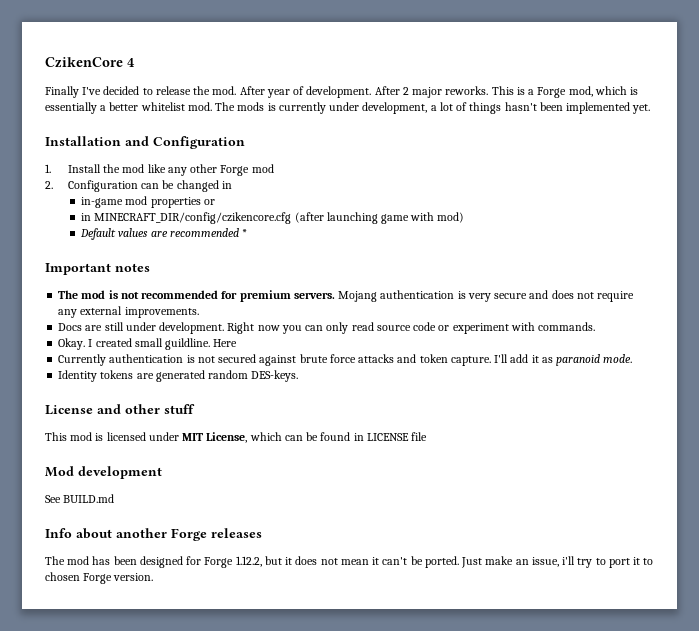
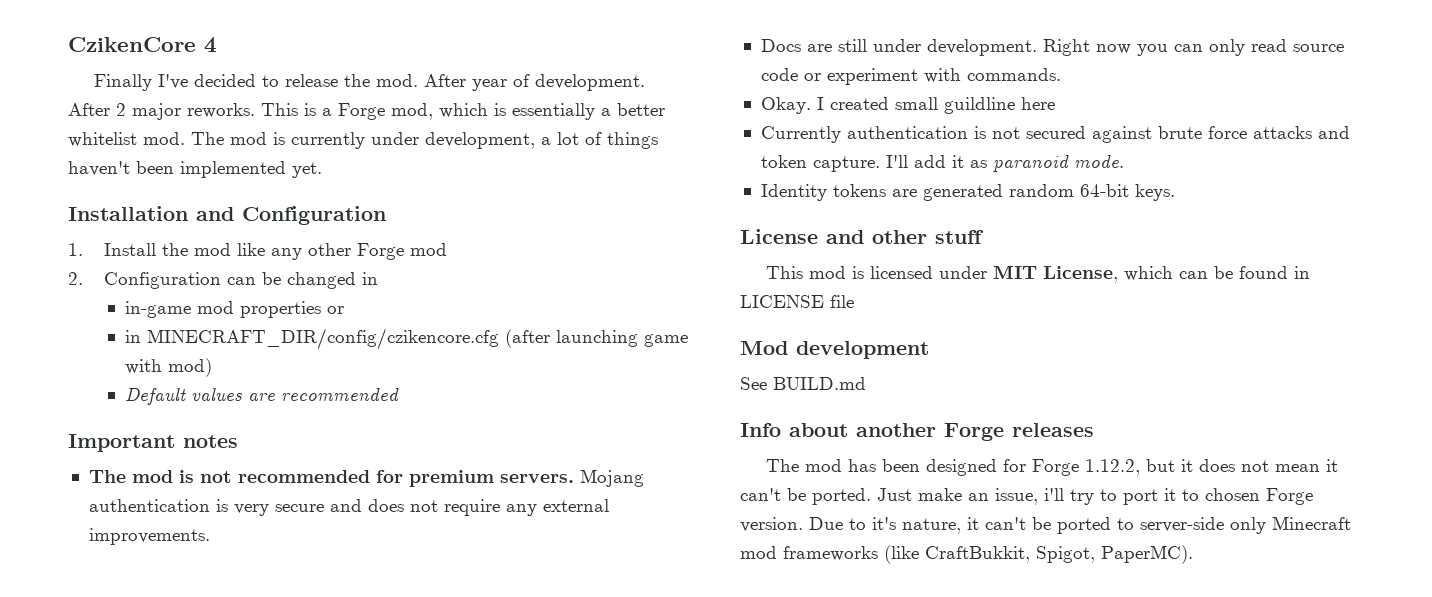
[237,102,265,111] mods -> [230,132,267,145] mod
[504,102,537,111] hasn't -> [68,161,130,176] haven't
[241,229,247,237] * -> (400, 394) none
[165,338,238,350] guildline. Here -> [943,97,1055,114] guildline here
[251,370,299,382] DES-keys. -> [1079,184,1175,201] 64-bit keys.
(154, 577) none -> [809,516,1351,534] [740,545,1193,564] Due to it's nature, it can't be ported to server-side only Minecraft mod frameworks (like CraftBukkit, Spigot, PaperMC).

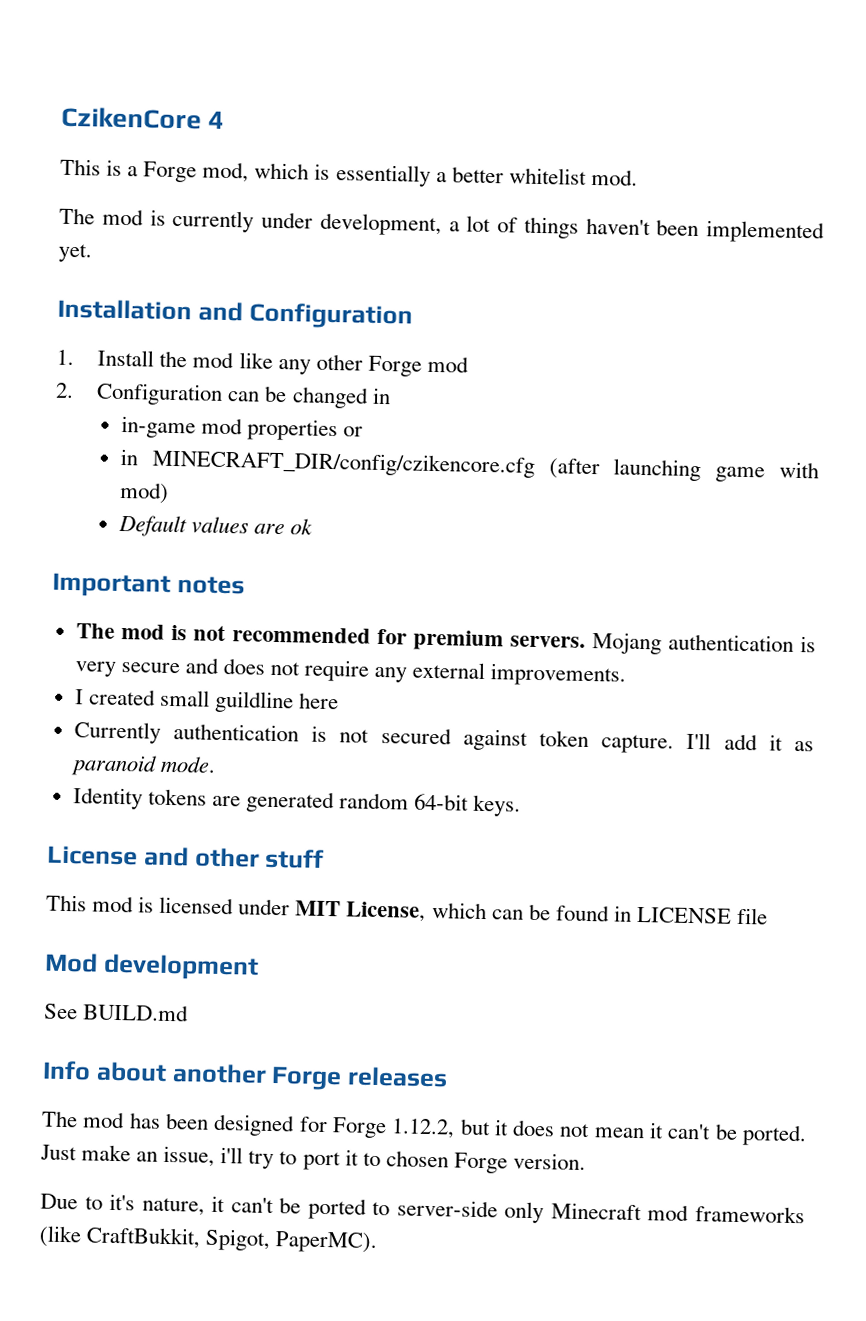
[93,74,645,91] [68,103,255,120] Finally I've decided to release the mod. After year of development. After 2 major reworks. -> (225, 119) none
(185, 138) none -> (638, 177) //
[281,388,400,401] recommended -> [290,518,314,535] ok
[760,39,1344,56] [760,68,1061,85] [760,97,811,114] Docs are still under development. Right now you can only read source code or experiment with commands. // Okay. -> (627, 675) none
[1157,126,1350,139] brute force attacks and -> (528, 739) none
(803, 524) none -> (586, 1161) //

